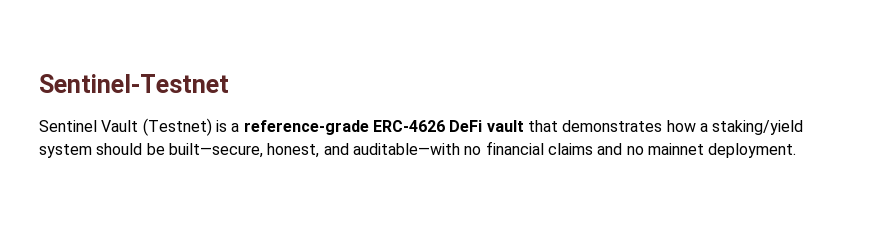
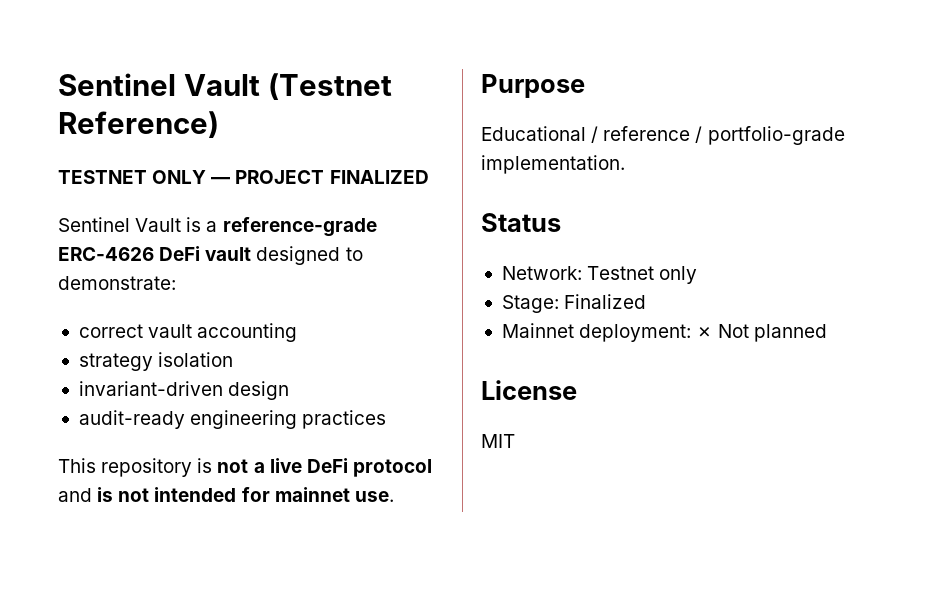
[39,74,229,93] [39,118,212,136] Sentinel-Testnet // Sentinel Vault (Testnet) -> [58,73,392,100] [58,111,219,138] [58,170,429,184] [58,217,182,232] Sentinel Vault (Testnet Reference) // TESTNET ONLY — PROJECT FINALIZED // Sentinel Vault
[527,120,804,135] [39,141,797,158] that demonstrates how a staking/yield system should be built—secure, honest, and auditable—with no financial claims and no mainnet deployment. -> [256,246,363,265] [58,276,176,290] [78,323,298,342] [78,352,234,371] [78,381,290,400] [78,410,387,429] [58,458,432,477] [58,487,394,502] [481,74,585,98] [481,126,845,145] [481,155,625,174] [481,213,561,232] [501,266,698,284] [501,294,647,313] [501,323,828,342] [481,380,577,400] [481,434,515,448] designed to demonstrate: // correct vault accounting // strategy isolation // invariant-driven design // audit-ready engineering practices // This repository is not a live DeFi protocol and is not intended for mainnet use. // Purpose // Educational / reference / portfolio-grade implementation. // Status // Network: Testnet only // Stage: Finalized // Mainnet deployment: ✗ Not planned // License // MIT

